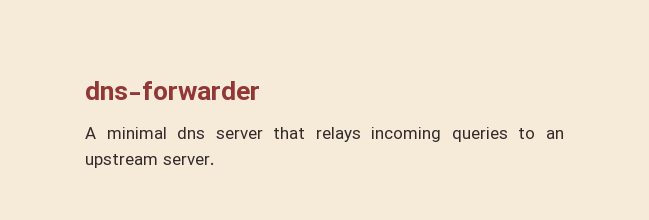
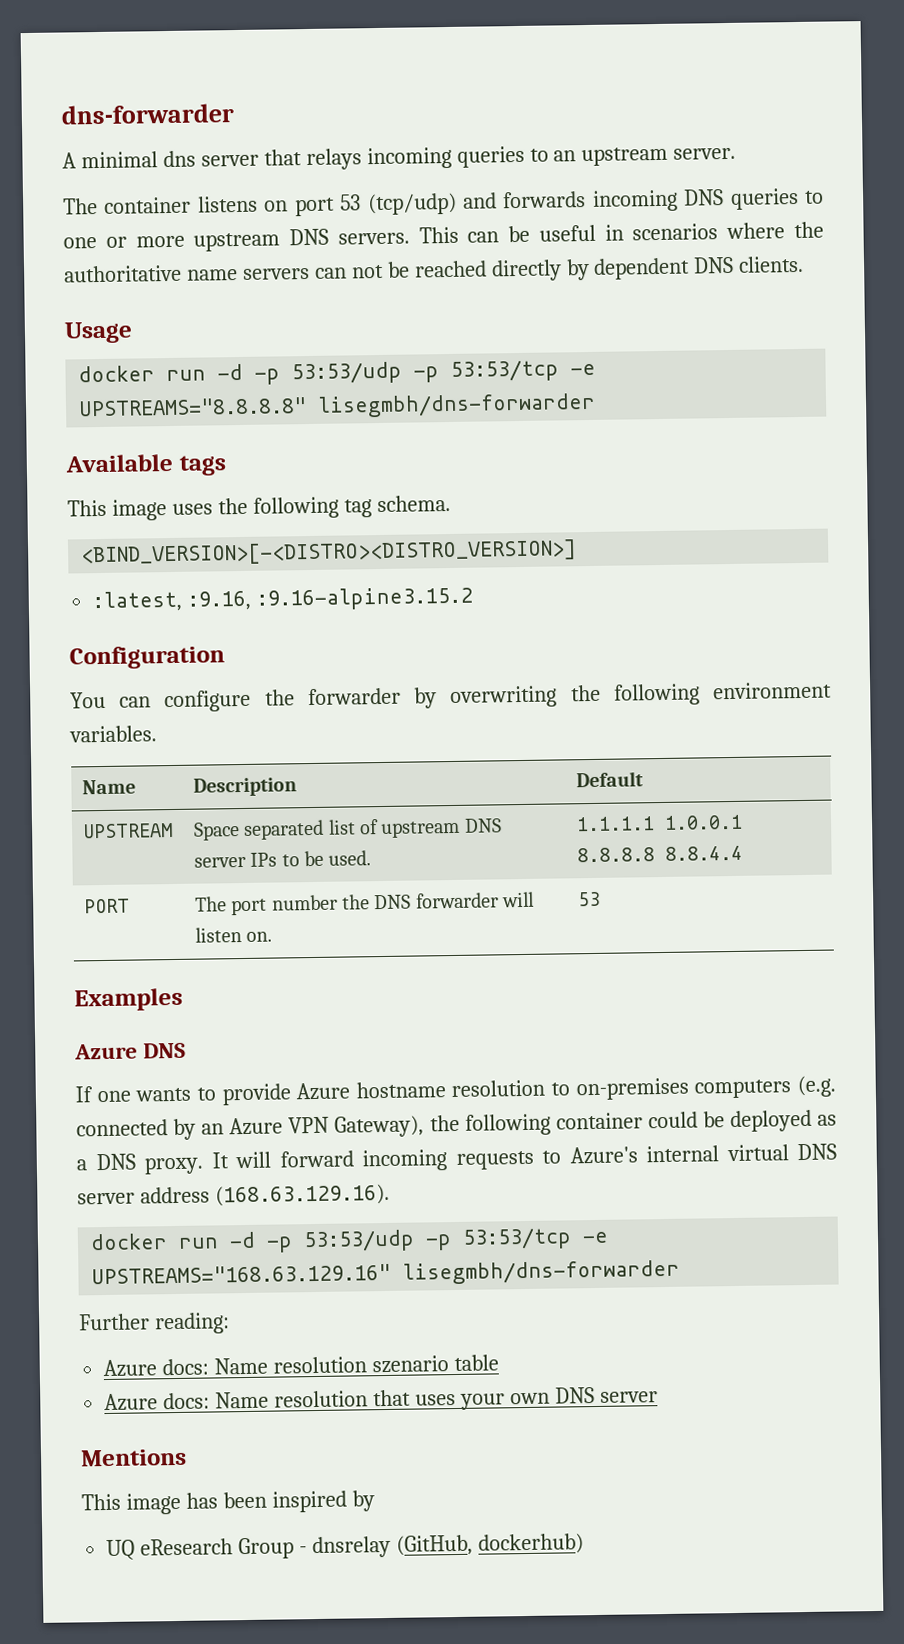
(214, 160) none -> [63,187,824,217] [63,221,824,252] [64,255,805,283] [64,321,133,344] [78,359,597,385] [78,392,597,418] [65,453,227,476] [67,494,451,521] [81,539,578,567] [92,586,474,613] [69,645,225,670] [70,681,832,713] [69,725,157,743] [81,779,136,795] [192,777,297,797] [575,771,644,788] [81,823,173,839] [192,818,502,841] [193,850,372,868] [575,814,743,832] [576,845,743,863] [83,898,130,914] [194,891,536,916] [194,927,273,943] [577,891,601,907] [74,987,183,1012] [74,1042,187,1060] [75,1075,836,1106] [76,1109,838,1141] [76,1143,837,1175] [77,1183,390,1207] [90,1227,610,1253] [91,1259,681,1285] [79,1312,230,1335] [103,1354,499,1378] [104,1387,658,1412] [80,1448,187,1467] [81,1490,375,1515] [106,1533,584,1561] // The container listens on port 53 (tcp/udp) and forwards incoming DNS queries to one or more upstream DNS servers. This can be useful in scenarios where the authoritative name servers can not be reached directly by dependent DNS clients. // Usage // docker run -d -p 53:53/udp -p 53:53/tcp -e UPSTREAMS="8.8.8.8" lisegmbh/dns-forwarder // Available tags // This image uses the following tag schema. // <BIND_VERSION>[-<DISTRO><DISTRO_VERSION>] // :latest, :9.16, :9.16-alpine3.15.2 // Configuration // You can configure the forwarder by overwriting the following environment variables. // Name | Description | Default // UPSTREAM | Space separated list of upstream DNS server IPs to be used. | 1.1.1.1 1.0.0.1 8.8.8.8 8.8.4.4 // PORT | The port number the DNS forwarder will listen on. | 53 // Examples // Azure DNS // If one wants to provide Azure hostname resolution to on-premises computers (e.g. connected by an Azure VPN Gateway), the following container could be deployed as a DNS proxy. It will forward incoming requests to Azure's internal virtual DNS server address (168.63.129.16). // docker run -d -p 53:53/udp -p 53:53/tcp -e UPSTREAMS="168.63.129.16" lisegmbh/dns-forwarder // Further reading: // Azure docs: Name resolution szenario table // Azure docs: Name resolution that uses your own DNS server // Mentions // This image has been inspired by // UQ eResearch Group - dnsrelay (GitHub, dockerhub)

